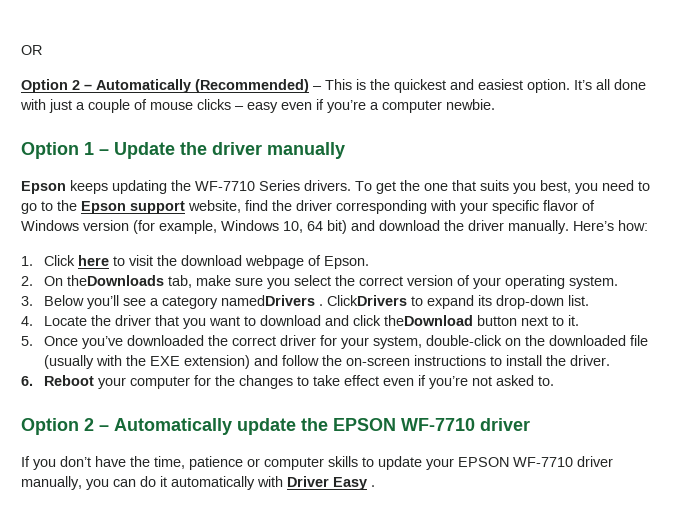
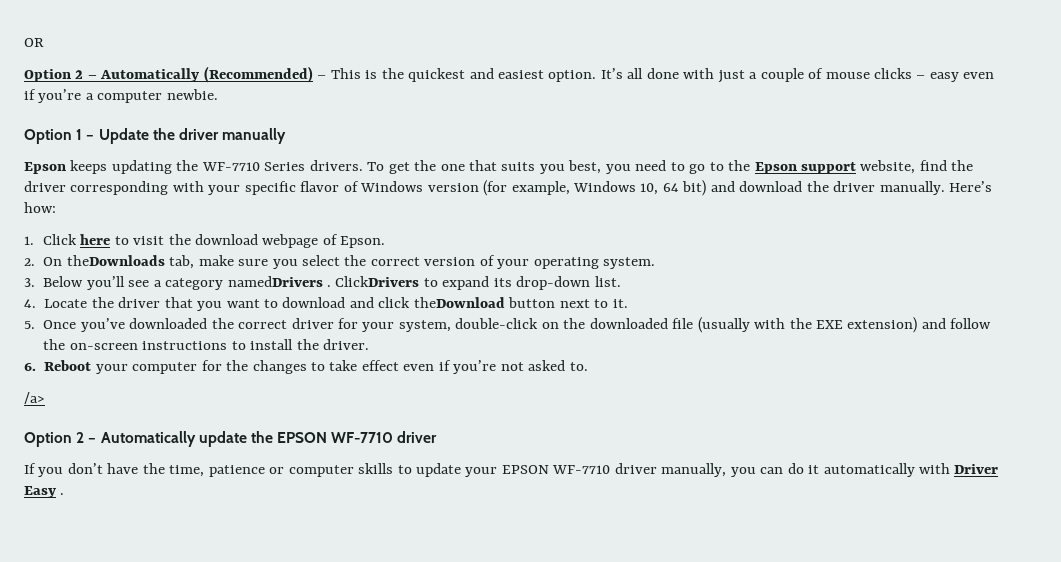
(554, 381) none -> [24,392,45,404] // /a>

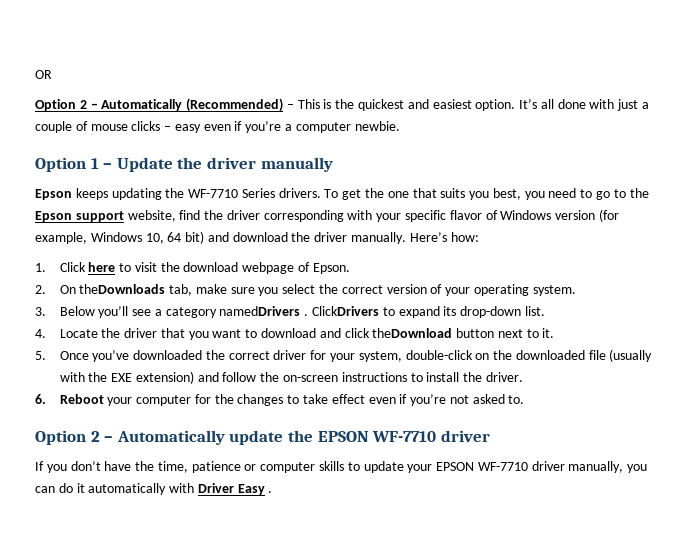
[24,392,45,404] // /a> -> (525, 399) none

